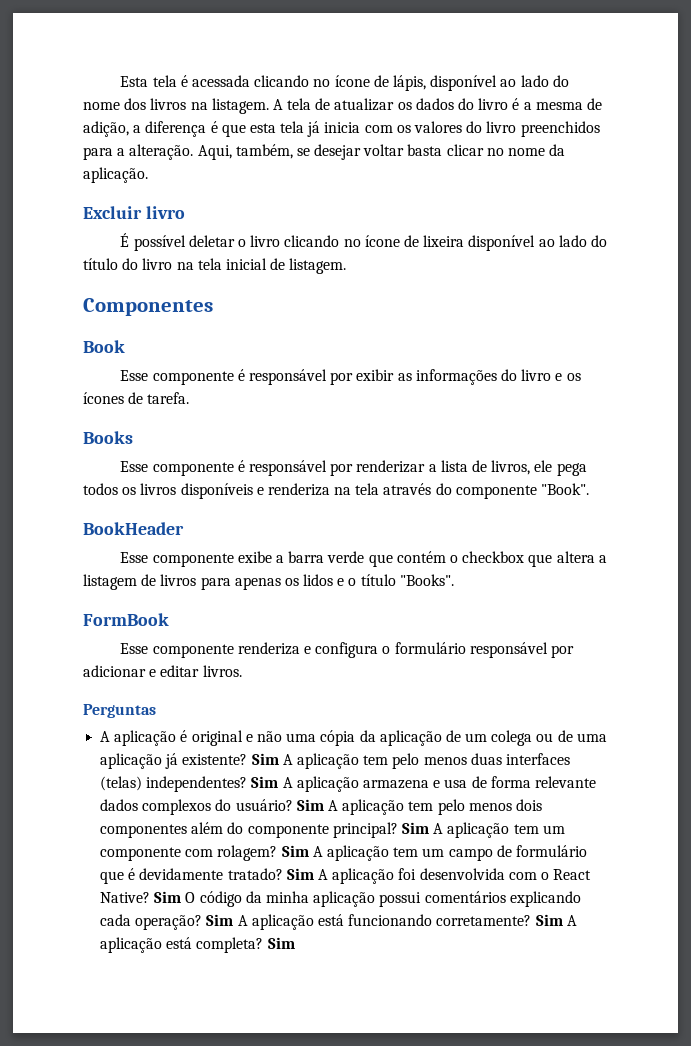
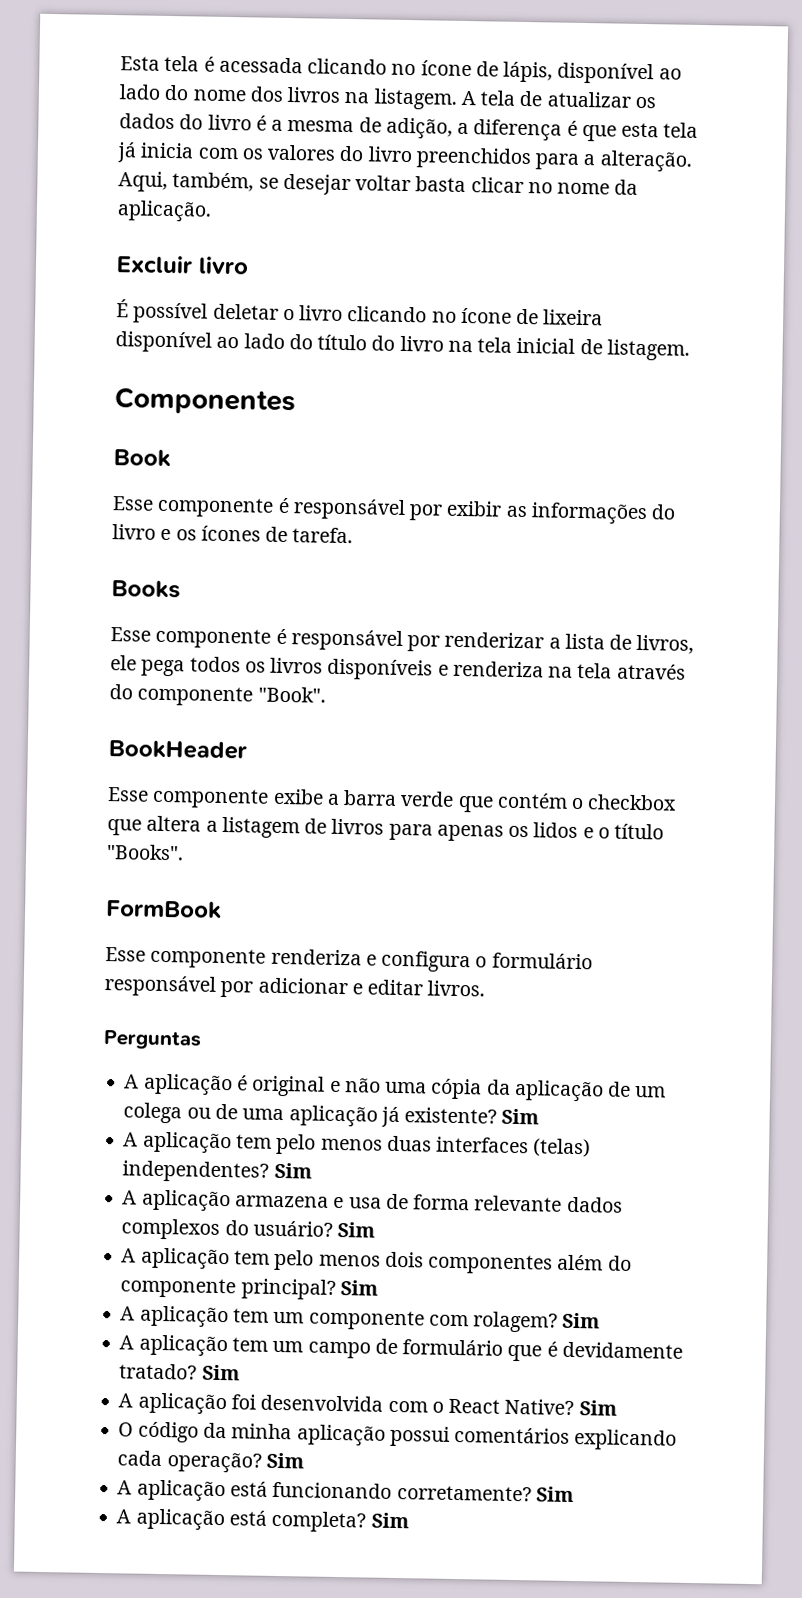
(279, 759) none -> (540, 1116) //
(279, 782) none -> (312, 1170) //
(324, 805) none -> (376, 1229) //
(429, 828) none -> (378, 1288) //
(309, 851) none -> (601, 1320) //
(314, 874) none -> (240, 1372) //
(182, 897) none -> (617, 1408) //
(234, 920) none -> (304, 1460) //
(563, 920) none -> (574, 1494) //

